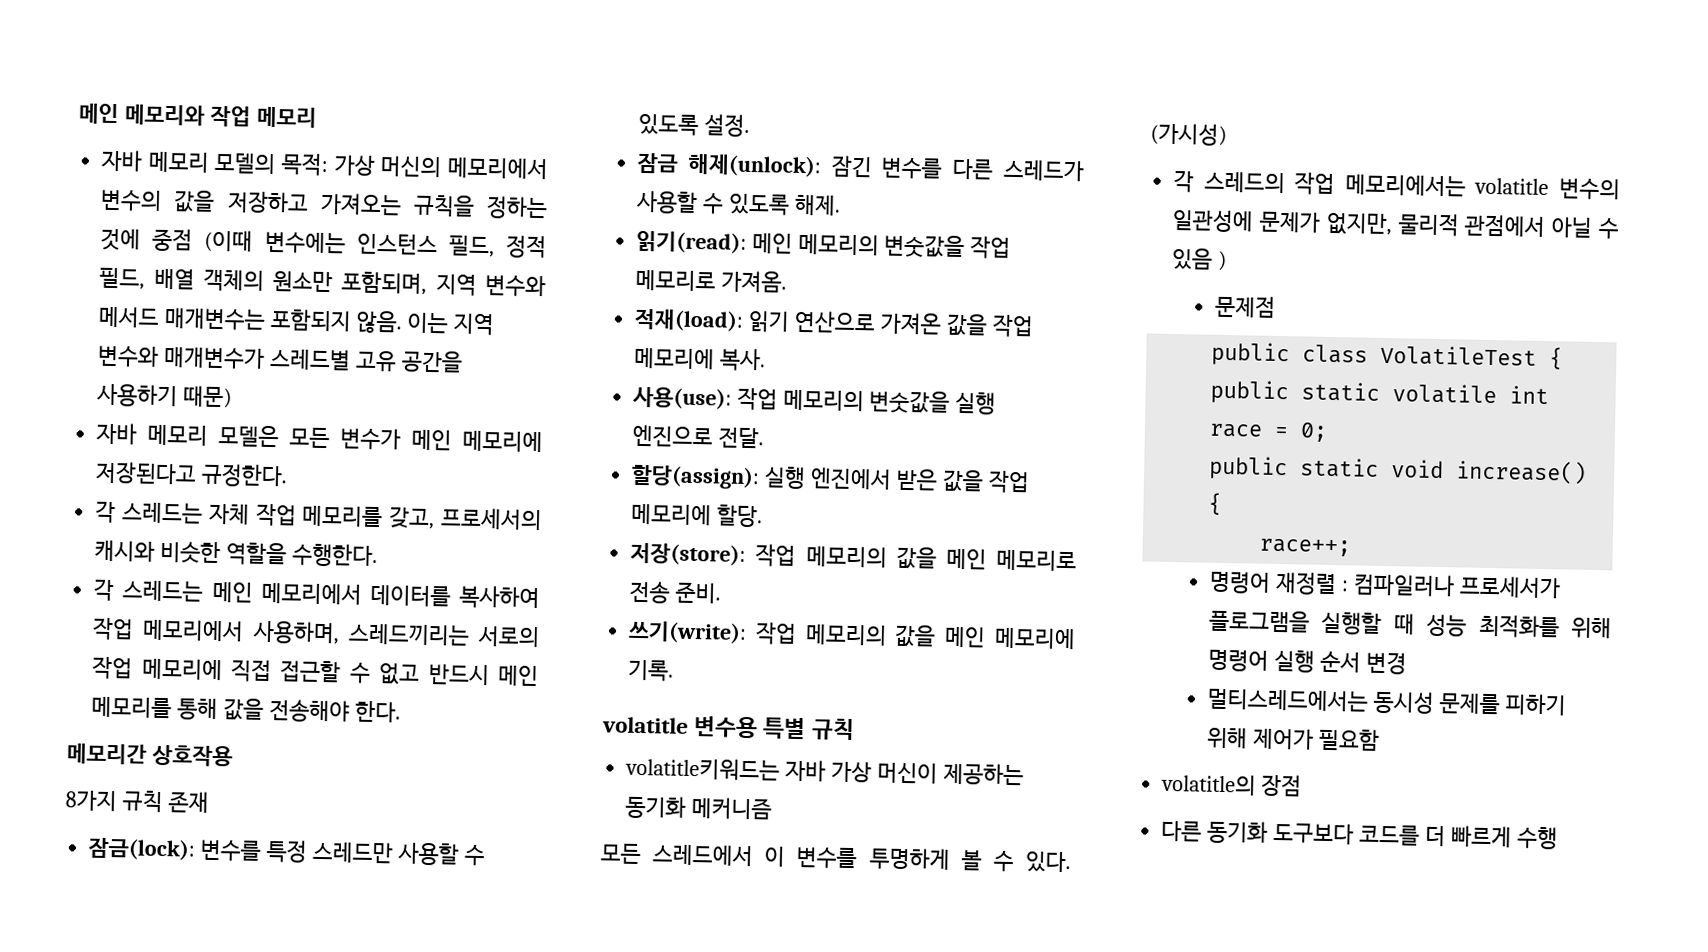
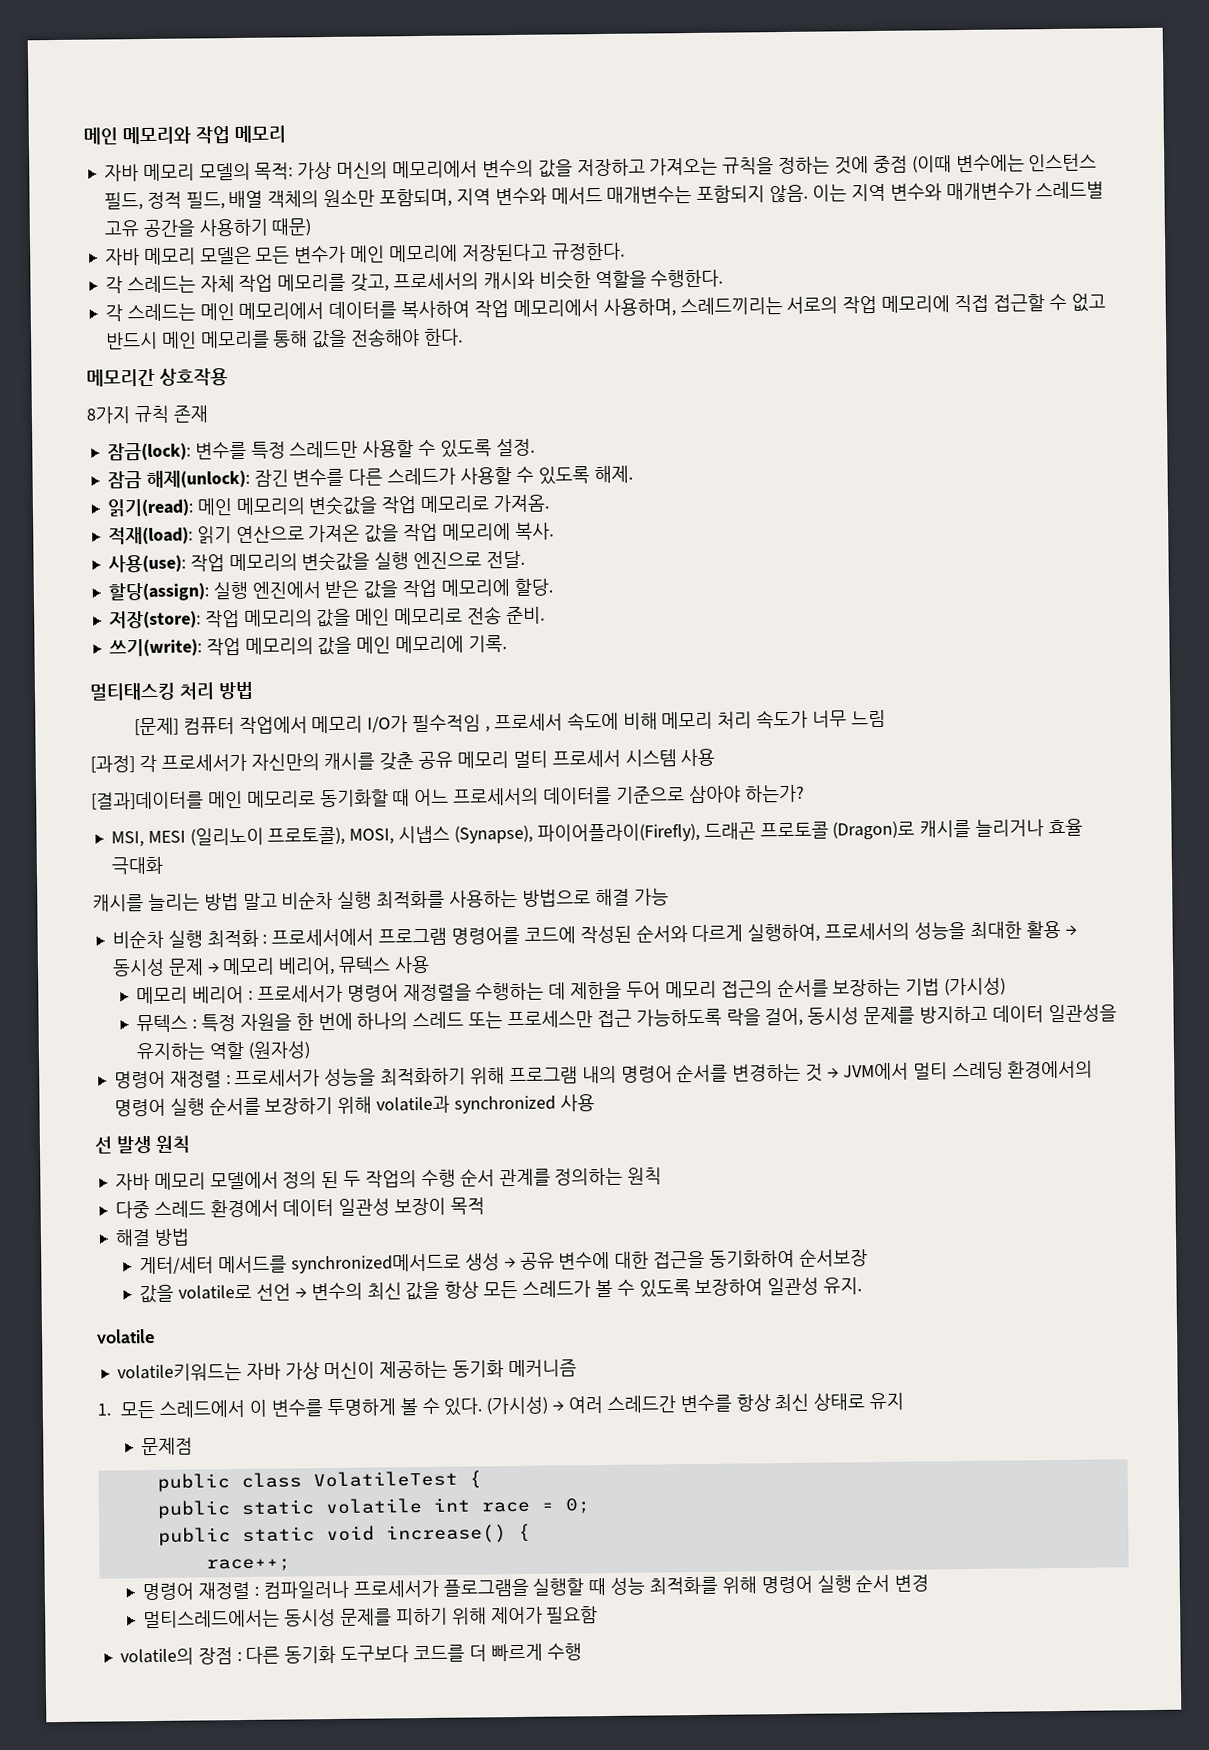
[602,716,855,741] [625,756,781,782] volatitle 변수용 특별 규칙 // volatitle키워드는 -> [89,681,254,701] [133,709,886,736] [90,748,716,773] [91,784,805,810] [110,818,1083,848] [110,856,163,875] [92,888,669,912] [111,920,1077,949] [111,955,430,977] [136,977,1007,1005] [136,1004,1117,1033] [136,1041,310,1061] [113,1060,1094,1089] [113,1094,595,1117] [94,1135,191,1154] [114,1167,663,1191] [114,1197,485,1219] [114,1228,190,1247] [139,1248,868,1275] [139,1277,863,1304] [96,1328,155,1344] [116,1363,242,1382] 멀티태스킹 처리 방법 // [문제] 컴퓨터 작업에서 메모리 I/O가 필수적임 , 프로세서 속도에 비해 메모리 처리 속도가 너무 느림 // [과정] 각 프로세서가 자신만의 캐시를 갖춘 공유 메모리 멀티 프로세서 시스템 사용 // [결과]데이터를 메인 메모리로 동기화할 때 어느 프로세서의 데이터를 기준으로 삼아야 하는가? // MSI, MESI (일리노이 프로토콜), MOSI, 시냅스 (Synapse), 파이어플라이(Firefly), 드래곤 프로토콜 (Dragon)로 캐시를 늘리거나 효율 극대화 // 캐시를 늘리는 방법 말고 비순차 실행 최적화를 사용하는 방법으로 해결 가능 // 비순차 실행 최적화 : 프로세서에서 프로그램 명령어를 코드에 작성된 순서와 다르게 실행하여, 프로세서의 성능을 최대한 활용 → 동시성 문제 → 메모리 베리어, 뮤텍스 사용 // 메모리 베리어 : 프로세서가 명령어 재정렬을 수행하는 데 제한을 두어 메모리 접근의 순서를 보장하는 기법 (가시성) // 뮤텍스 : 특정 자원을 한 번에 하나의 스레드 또는 프로세스만 접근 가능하도록 락을 걸어, 동시성 문제를 방지하고 데이터 일관성을 유지하는 역할 (원자성) // 명령어 재정렬 : 프로세서가 성능을 최적화하기 위해 프로그램 내의 명령어 순서를 변경하는 것 → JVM에서 멀티 스레딩 환경에서의 명령어 실행 순서를 보장하기 위해 volatile과 synchronized 사용 // 선 발생 원칙 // 자바 메모리 모델에서 정의 된 두 작업의 수행 순서 관계를 정의하는 원칙 // 다중 스레드 환경에서 데이터 일관성 보장이 목적 // 해결 방법 // 게터/세터 메서드를 synchronized메서드로 생성 → 공유 변수에 대한 접근을 동기화하여 순서보장 // 값을 volatile로 선언 → 변수의 최신 값을 항상 모든 스레드가 볼 수 있도록 보장하여 일관성 유지. // volatile // volatile키워드는
(773, 808) none -> [97,1403,111,1416] 1.
[1173,169,1620,201] [1172,208,1619,240] [1171,247,1228,271] // 각 스레드의 작업 메모리에서는 volatitle 변수의 일관성에 문제가 없지만, 물리적 관점에서 아닐 수 있음 ) -> [552,1392,905,1414] → 여러 스레드간 변수를 항상 최신 상태로 유지
[1161,773,1257,796] volatitle의 -> [119,1647,194,1666] volatile의
(1303, 785) // -> [236,1652,242,1662] :

